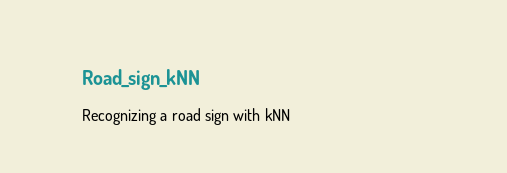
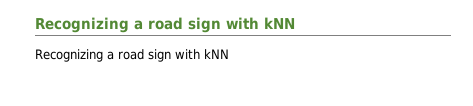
[82,69,200,90] Road_sign_kNN -> [35,17,295,33] Recognizing a road sign with kNN

